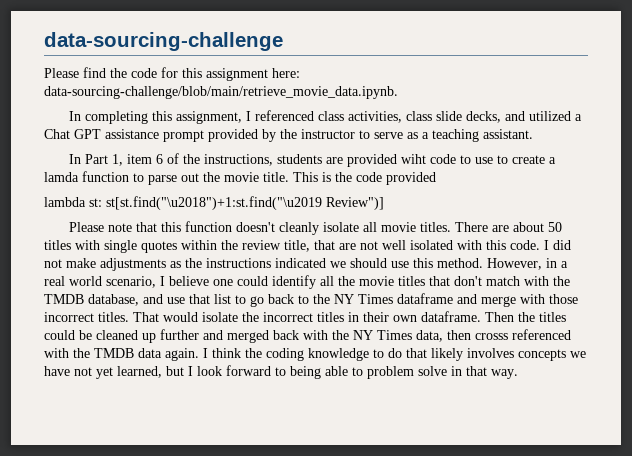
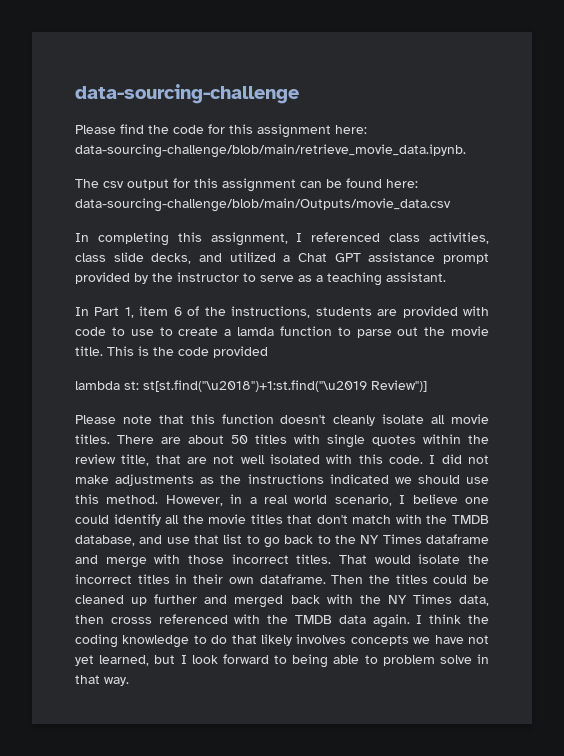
(398, 92) none -> [75,178,418,192] [75,198,451,212] // The csv output for this assignment can be found here: data-sourcing-challenge/blob/main/Outputs/movie_data.csv
[400,154,426,164] wiht -> [462,306,489,316] with

